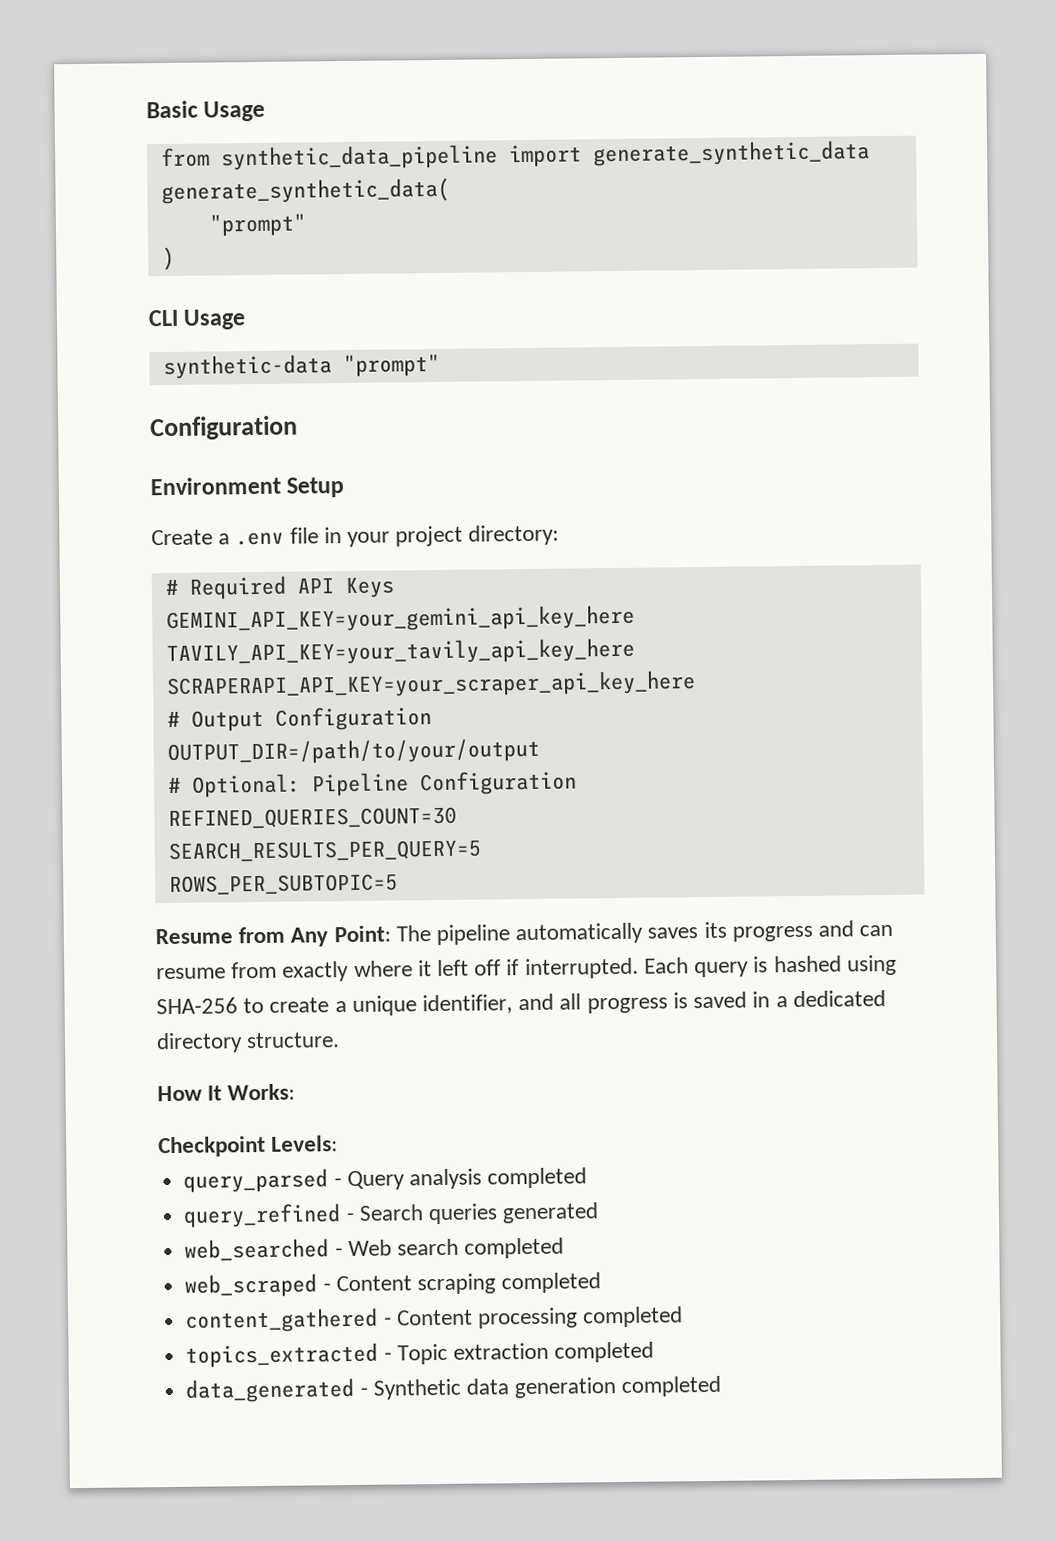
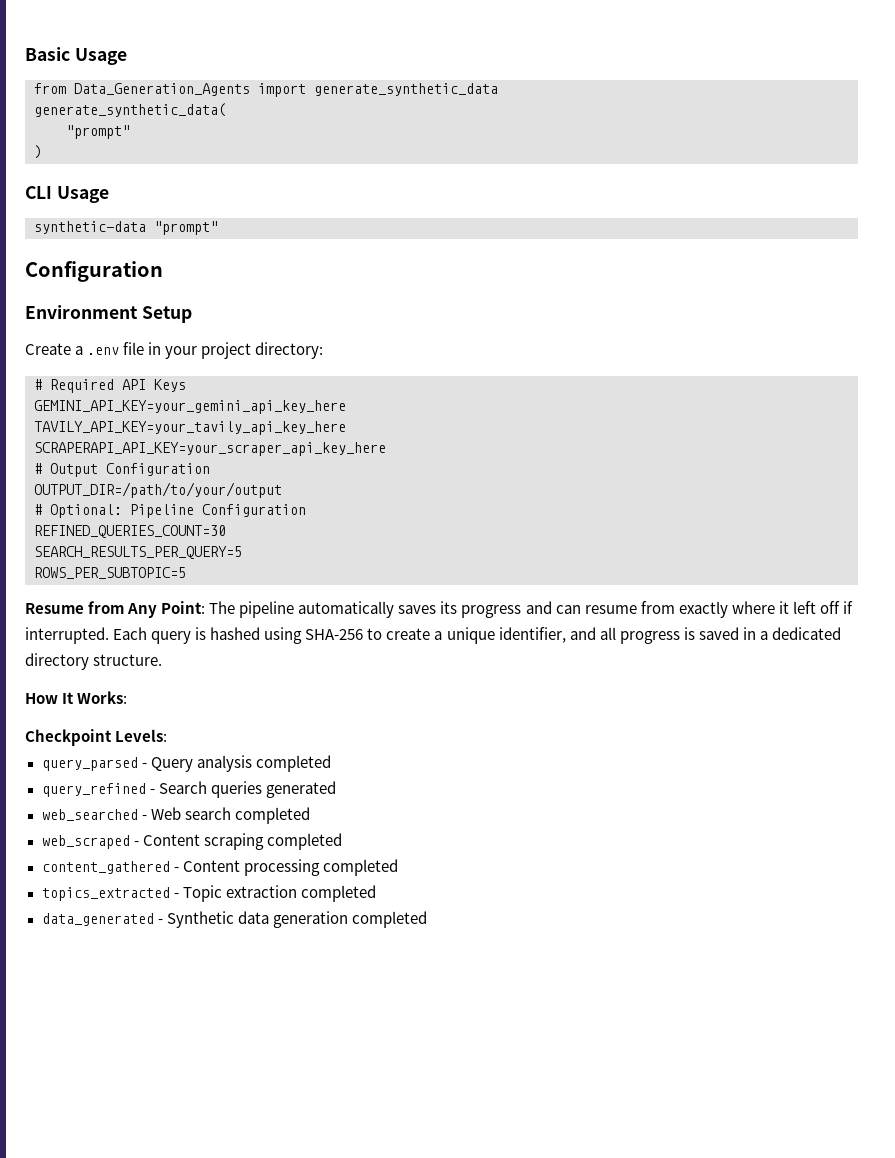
[220,144,498,171] synthetic_data_pipeline -> [74,83,250,96] Data_Generation_Agents

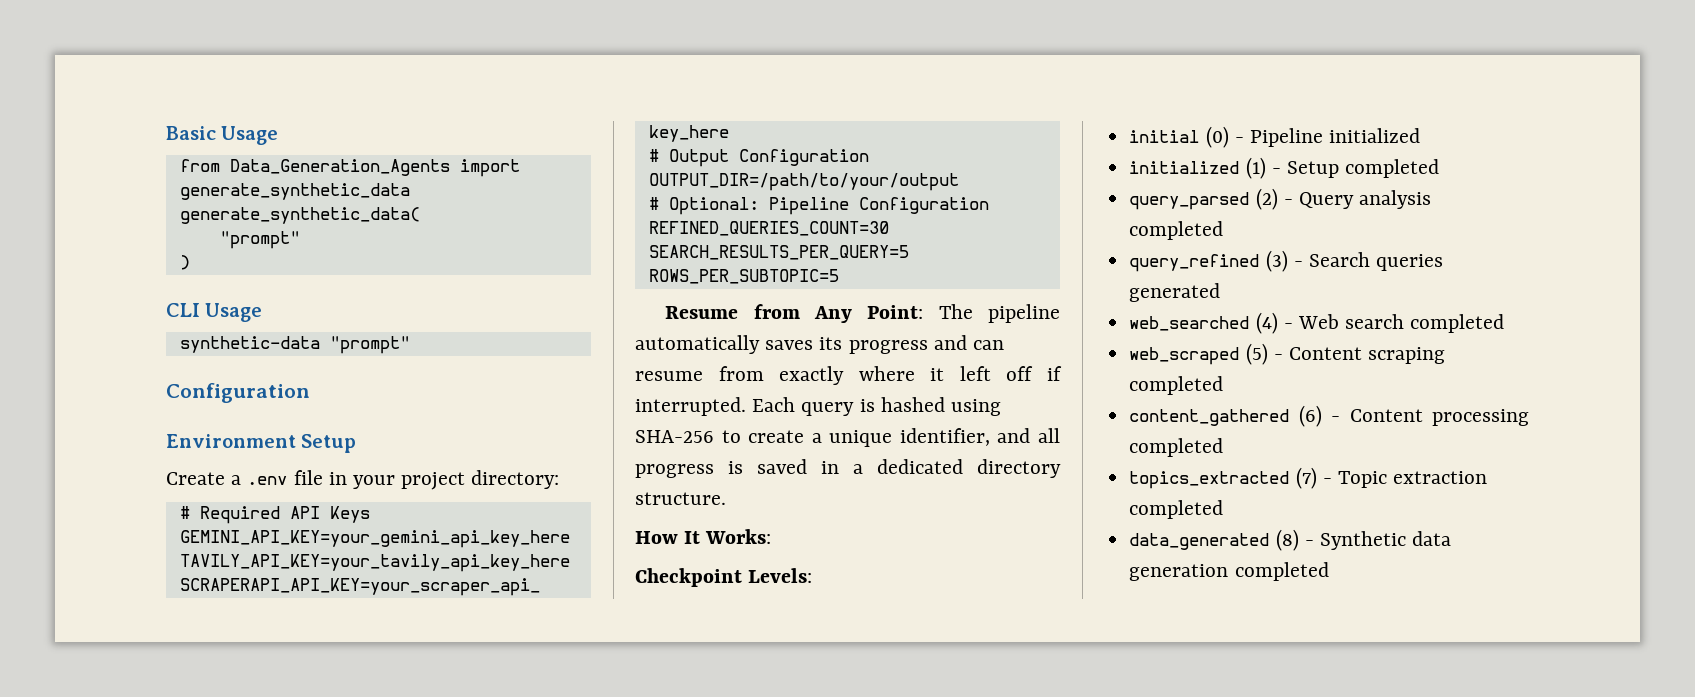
(168, 735) none -> [1129,126,1421,148] [1129,157,1440,179] // initial (0) - Pipeline initialized // initialized (1) - Setup completed
(138, 764) none -> [1255,188,1278,210] (2)
(146, 790) none -> [1265,250,1288,272] (3)
(138, 815) none -> [1255,312,1278,334] (4)
(130, 842) none -> [1245,343,1268,365] (5)
(170, 867) none -> [1298,405,1322,427] (6)
(170, 894) none -> [1295,467,1317,489] (7)
(154, 919) none -> [1275,529,1299,551] (8)

